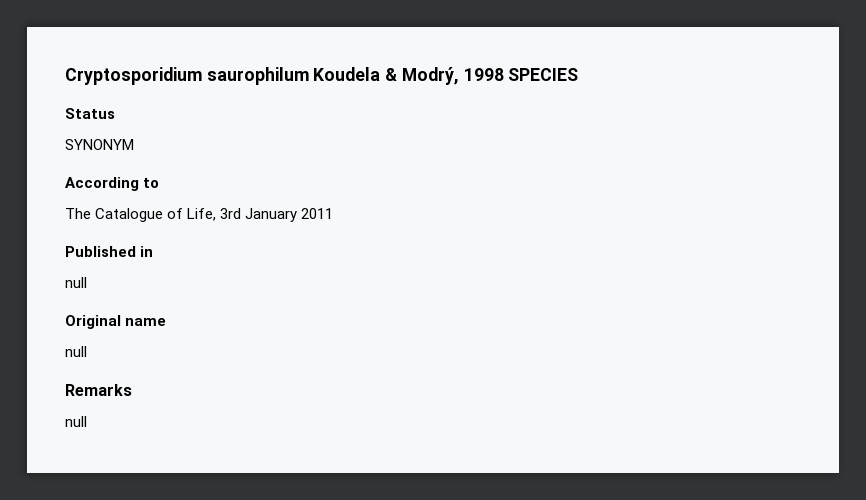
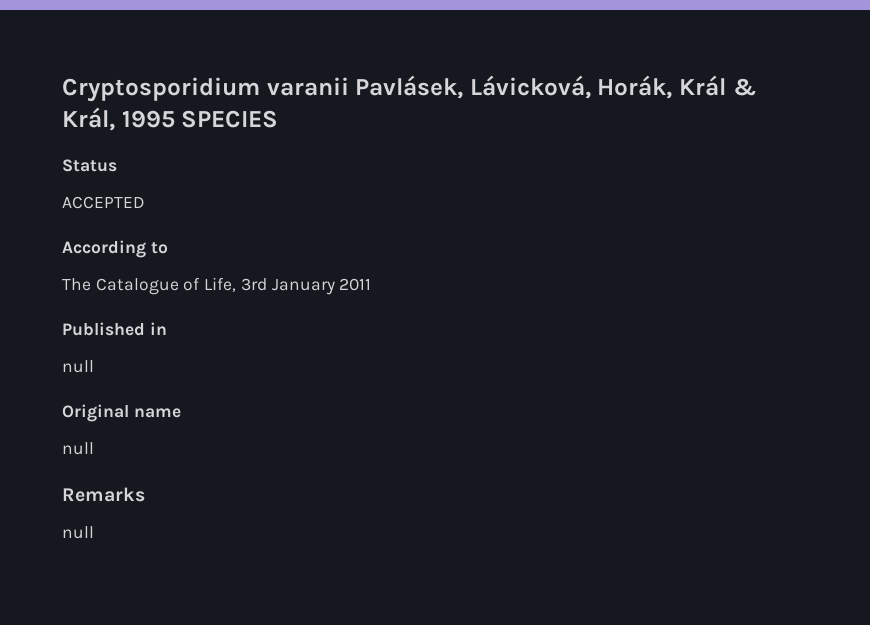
[206,67,504,85] saurophilum Koudela & Modrý, 1998 -> [266,75,757,99] [62,107,175,131] varanii Pavlásek, Lávicková, Horák, Král & Král, 1995
[65,139,134,150] SYNONYM -> [62,196,145,209] ACCEPTED

